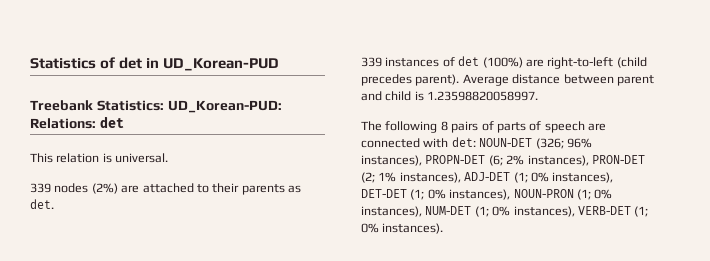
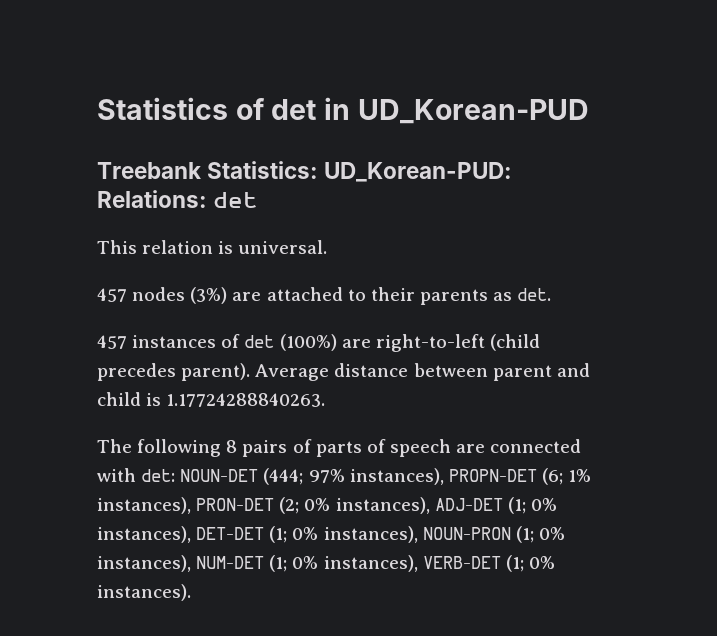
[30,183,118,194] 339 nodes (2%) -> [97,287,228,304] 457 nodes (3%)
[361,57,382,67] 339 -> [97,335,127,349] 457
[427,91,539,101] 1.23598820058997. -> [166,393,326,407] 1.17724288840263.
[535,138,592,149] (326; 96% -> [263,468,345,485] (444; 97%
[506,155,525,165] 2% -> [568,469,592,482] 1%
[378,172,397,182] 1% -> [304,498,331,511] 0%

